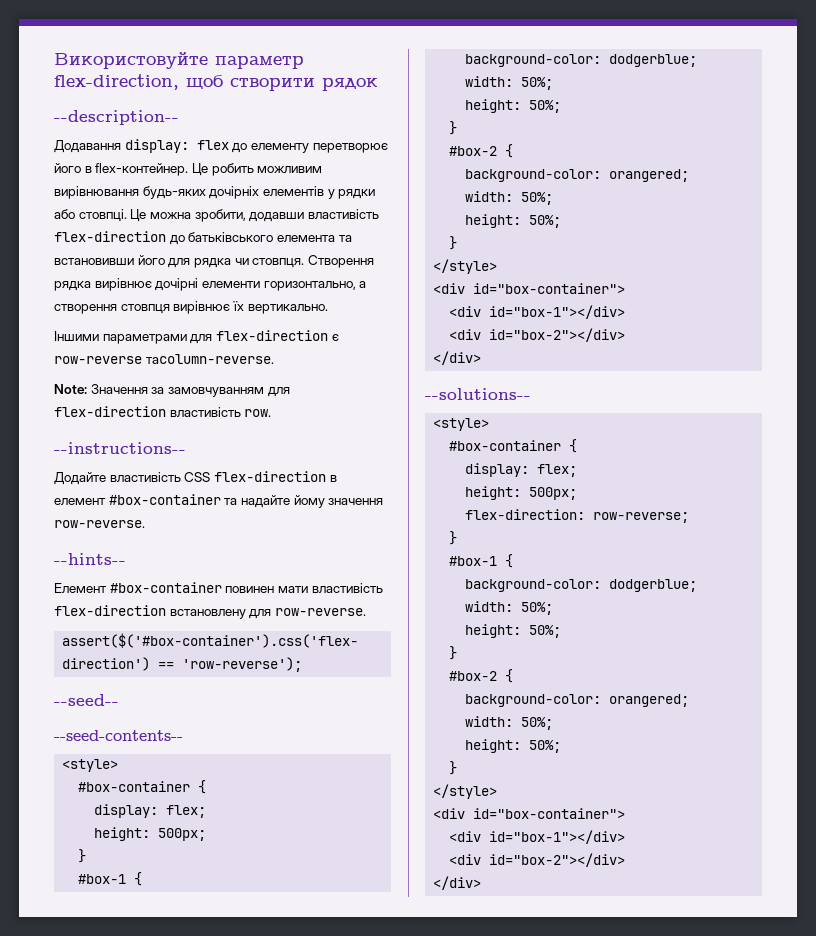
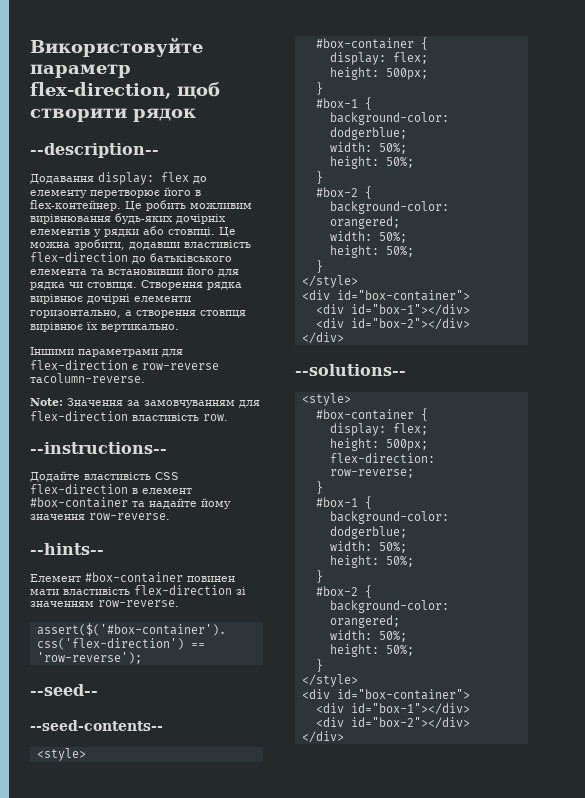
[169,609,272,619] встановлену для -> [236,587,246,595] [30,601,94,607] зі значенням

